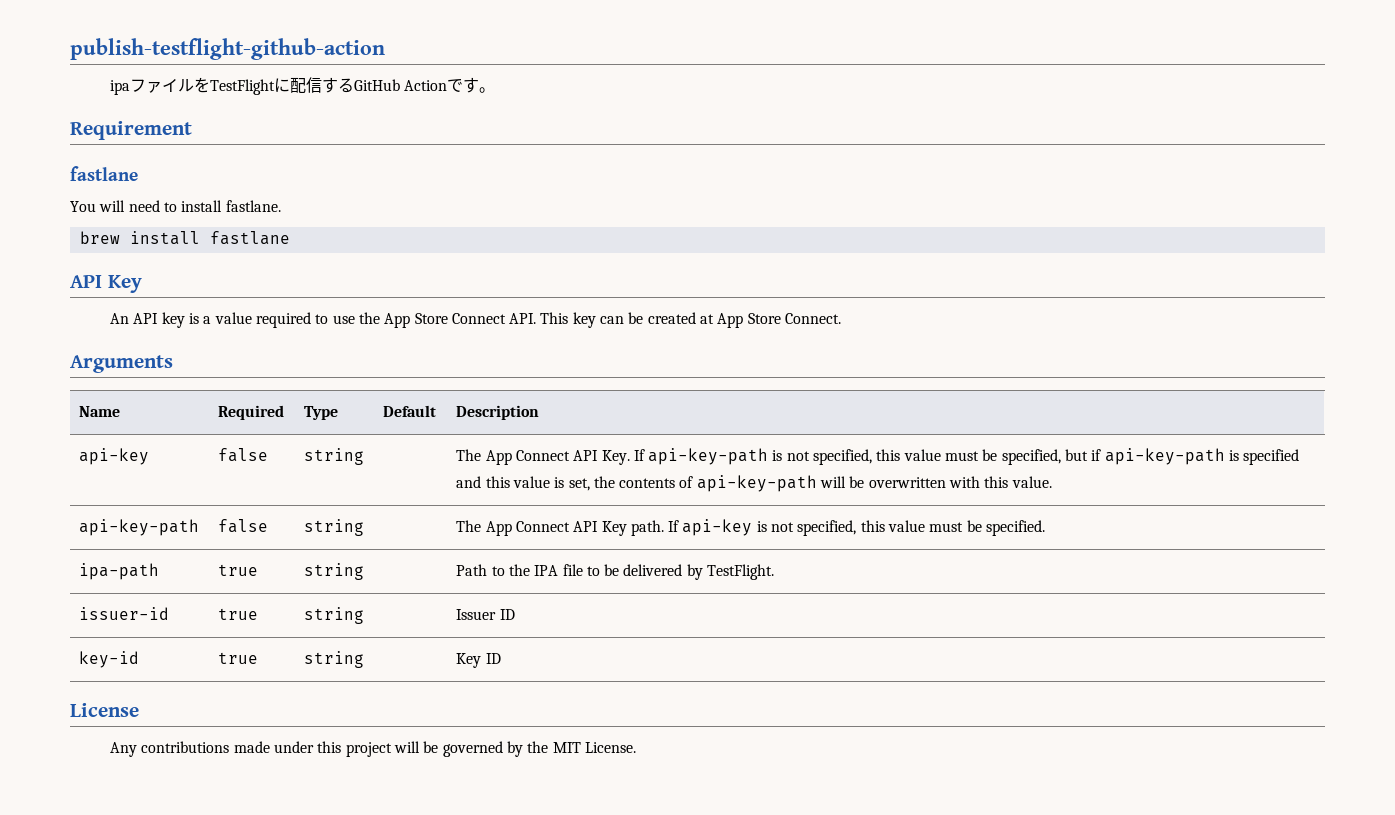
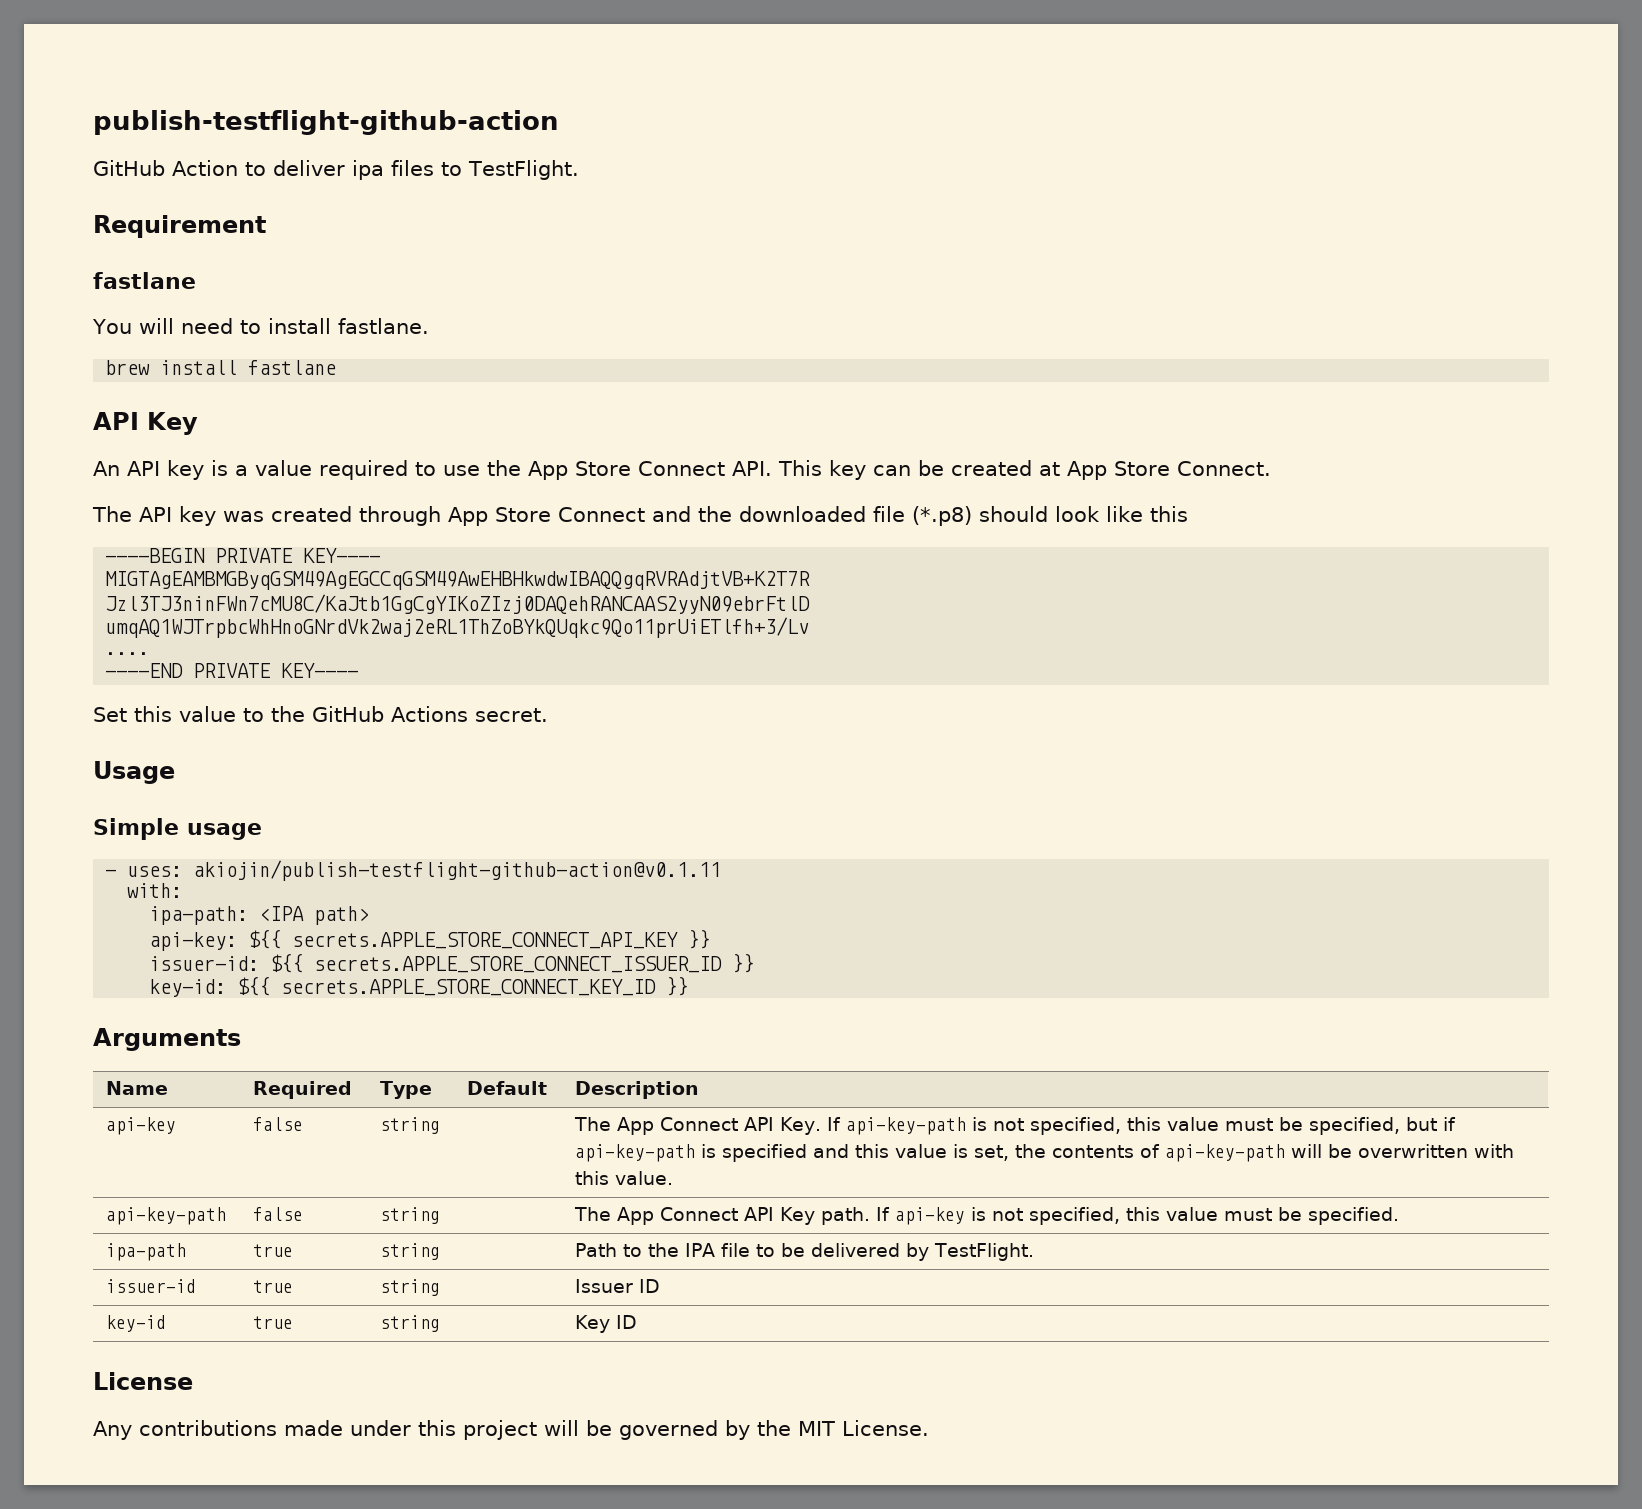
[109,77,496,95] ipaファイルをTestFlightに配信するGitHub Actionです。 -> [93,160,579,180] GitHub Action to deliver ipa files to TestFlight.
(842, 318) none -> [92,506,1188,526] [105,548,381,563] [105,571,811,590] [105,594,811,614] [105,617,810,638] [105,652,150,655] [105,663,359,678] [93,706,548,722] [93,761,175,784] [93,818,262,840] [105,860,722,881] [127,883,183,898] [149,906,370,925] [149,929,711,951] [149,953,755,973] [149,976,689,997] // The API key was created through App Store Connect and the downloaded file (*.p8) should look like this // ----BEGIN PRIVATE KEY---- // MIGTAgEAMBMGByqGSM49AgEGCCqGSM49AwEHBHkwdwIBAQQgqRVRAdjtVB+K2T7R // Jzl3TJ3ninFWn7cMU8C/KaJtb1GgCgYIKoZIzj0DAQehRANCAAS2yyN09ebrFtlD // umqAQ1WJTrpbcWhHnoGNrdVk2waj2eRL1ThZoBYkQUqkc9Qo11prUiETlfh+3/Lv // .... // ----END PRIVATE KEY---- // Set this value to the GitHub Actions secret. // Usage // Simple usage // - uses: akiojin/publish-testflight-github-action@v0.1.11 // with: // ipa-path: <IPA path> // api-key: ${{ secrets.APPLE_STORE_CONNECT_API_KEY }} // issuer-id: ${{ secrets.APPLE_STORE_CONNECT_ISSUER_ID }} // key-id: ${{ secrets.APPLE_STORE_CONNECT_KEY_ID }}

